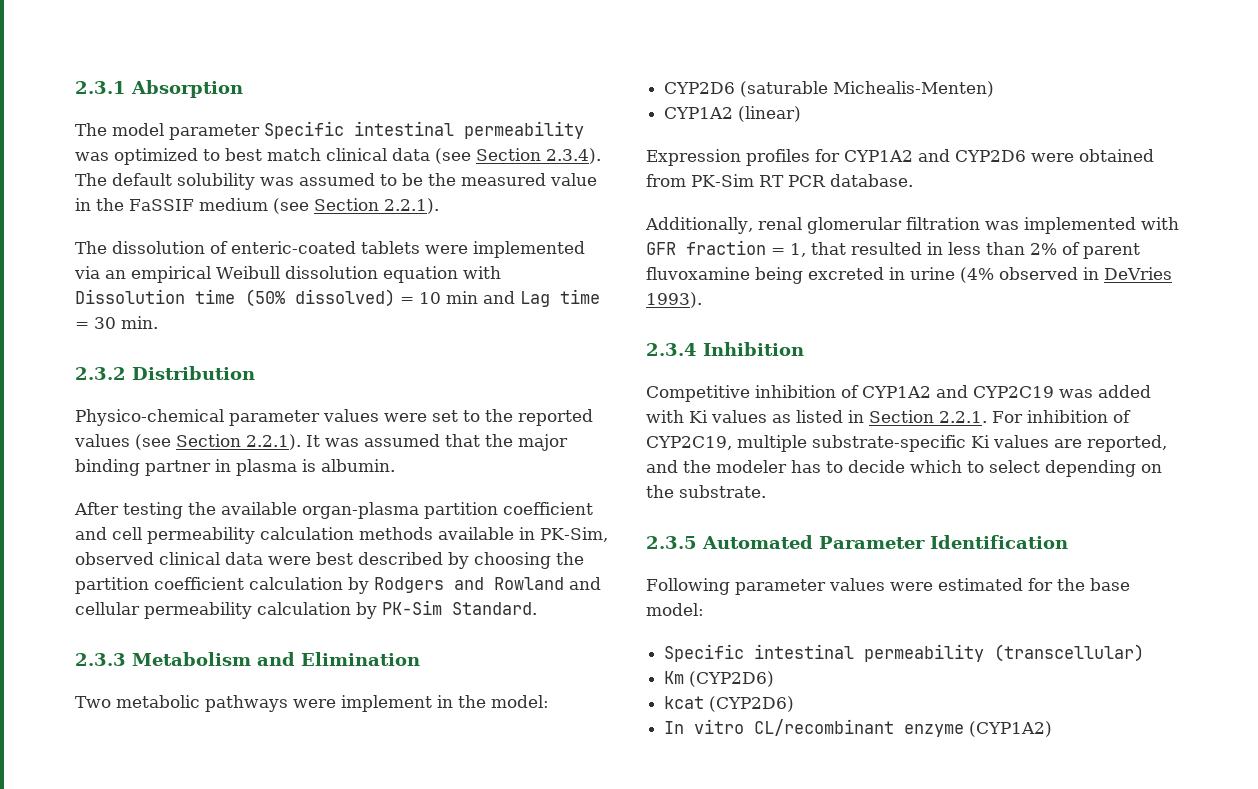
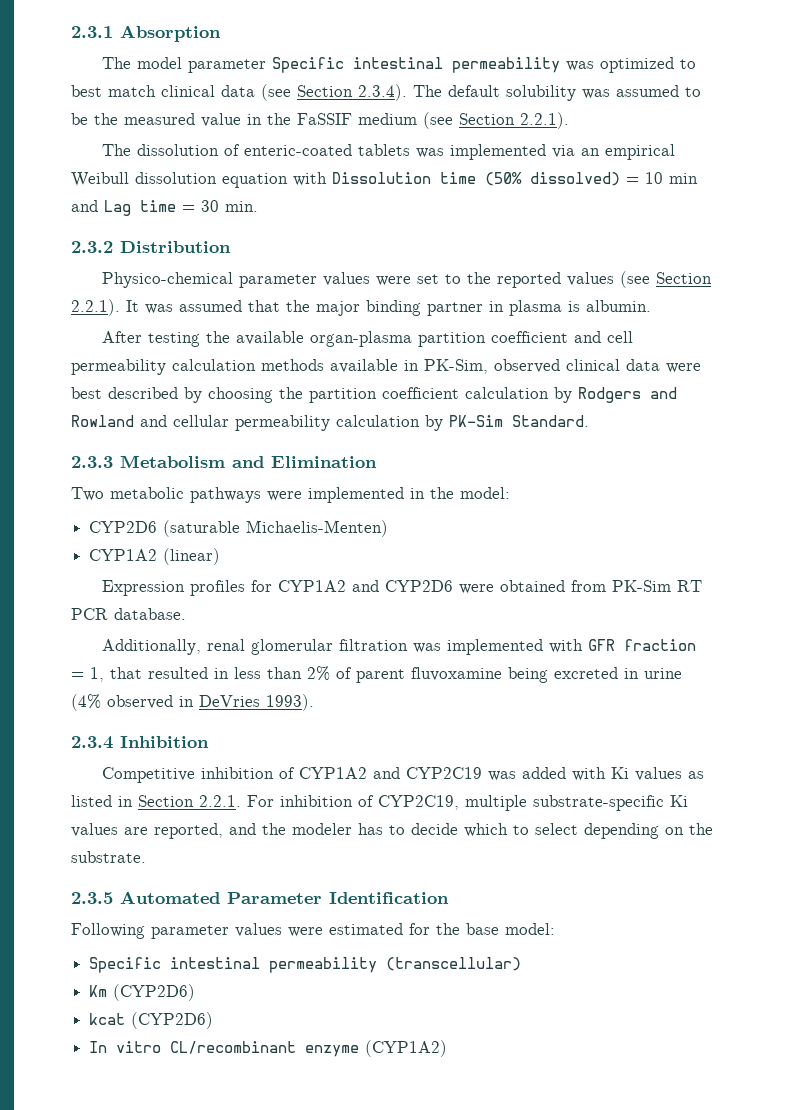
[425,245,468,254] were -> [416,148,445,158] was
[341,695,432,712] implement -> [308,487,404,503] implemented
[833,81,995,97] Michealis-Menten) -> [246,520,389,537] Michaelis-Menten)

